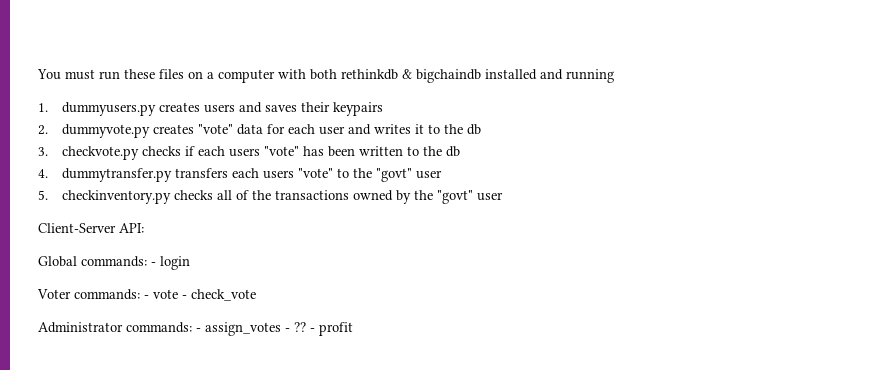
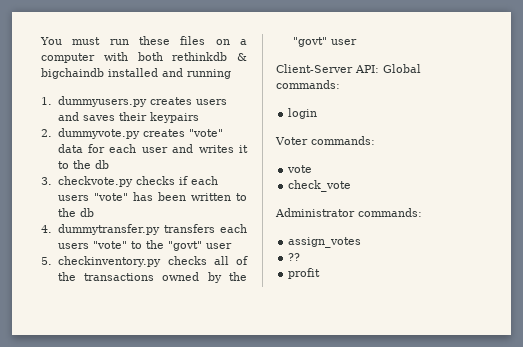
(144, 228) // -> (379, 69) none
[151,262,156,266] - -> (340, 84) //
[144,295,149,299] - -> (375, 140) //
[182,295,187,299] - -> (313, 169) //
[196,328,201,332] - -> (422, 212) //
[285,328,290,332] - -> (362, 242) //
[310,328,315,332] - -> (301, 257) //

